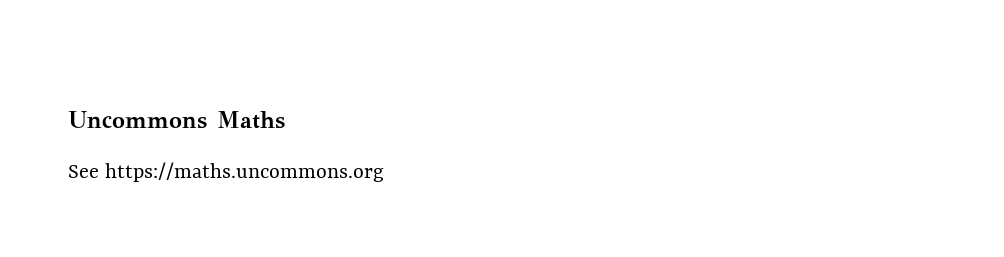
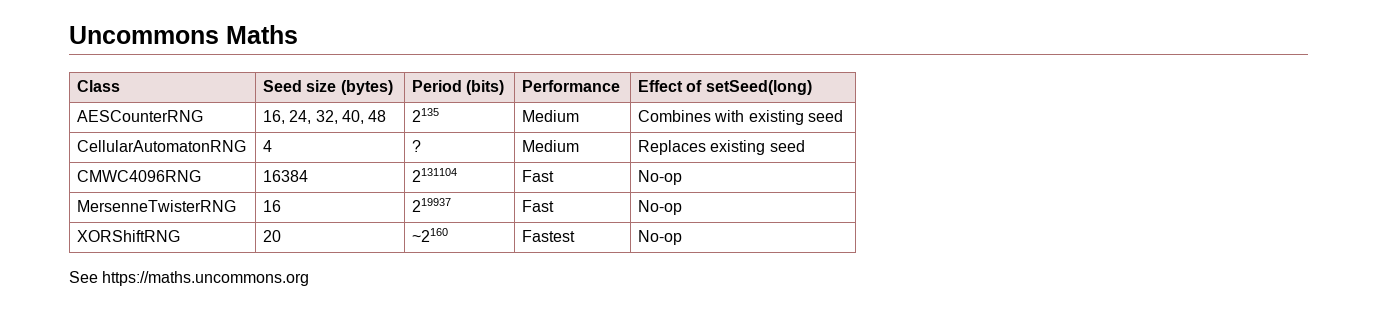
(285, 120) none -> [77,80,121,92] [263,80,393,95] [412,80,505,95] [522,80,621,92] [638,80,812,95] [77,110,204,122] [263,110,387,124] [412,108,440,122] [522,110,580,122] [638,110,843,125] [77,140,247,152] [263,140,273,152] [412,140,422,152] [522,140,580,152] [638,140,805,155] [77,170,202,182] [263,170,309,182] [412,168,458,182] [522,170,555,182] [638,170,683,185] [77,200,237,212] [263,200,282,212] [412,198,452,212] [522,200,555,212] [638,200,683,215] [77,230,181,242] [263,230,282,242] [412,228,449,242] [522,230,576,242] [638,230,683,245] // Class | Seed size (bytes) | Period (bits) | Performance | Effect of setSeed(long) // AESCounterRNG | 16, 24, 32, 40, 48 | 2135 | Medium | Combines with existing seed // CellularAutomatonRNG | 4 | ? | Medium | Replaces existing seed // CMWC4096RNG | 16384 | 2131104 | Fast | No-op // MersenneTwisterRNG | 16 | 219937 | Fast | No-op // XORShiftRNG | 20 | ~2160 | Fastest | No-op

